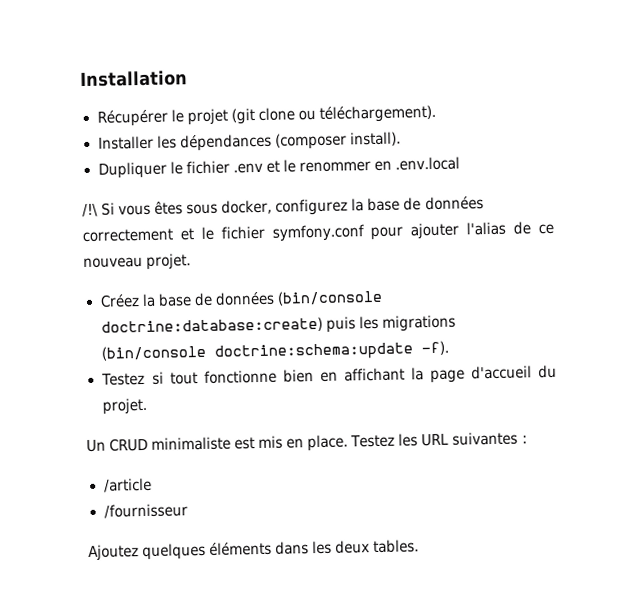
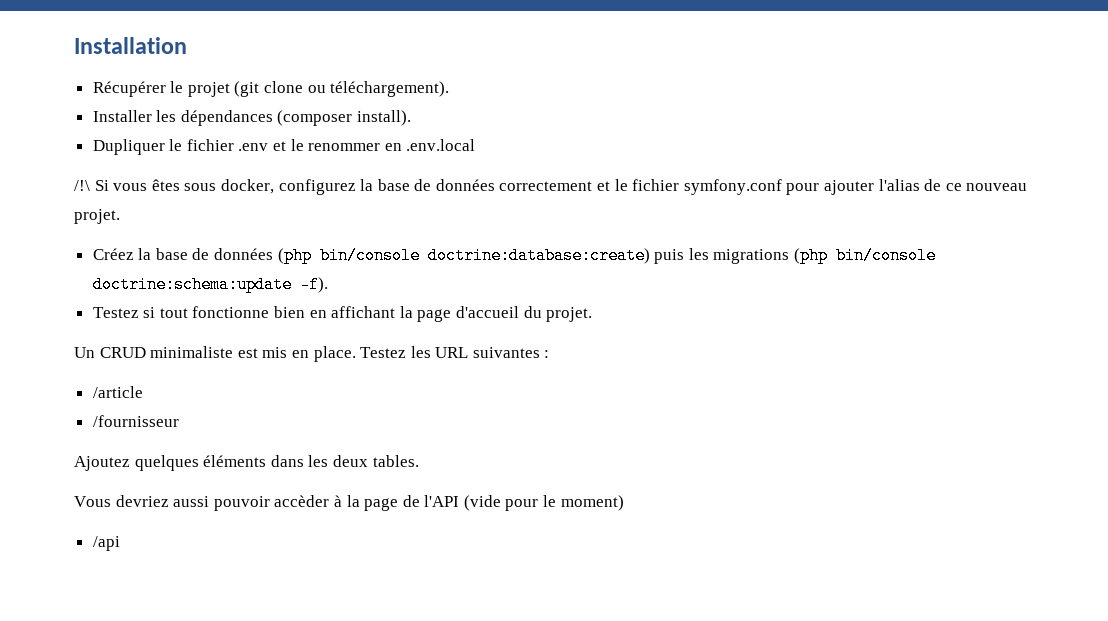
[276,289,383,306] (bin/console -> [277,247,420,264] (php bin/console
[100,344,206,361] (bin/console -> [794,247,937,264] (php bin/console
(420, 546) none -> [74,495,624,511] [92,536,120,551] // Vous devriez aussi pouvoir accèder à la page de l'API (vide pour le moment) // /api

